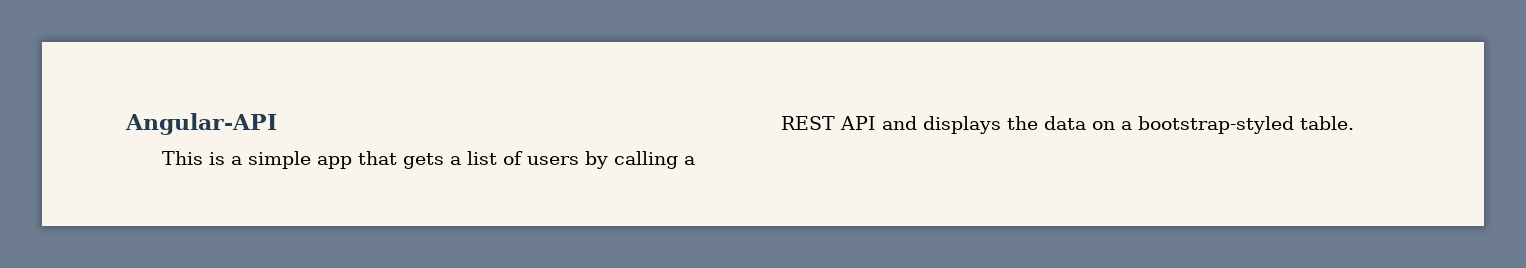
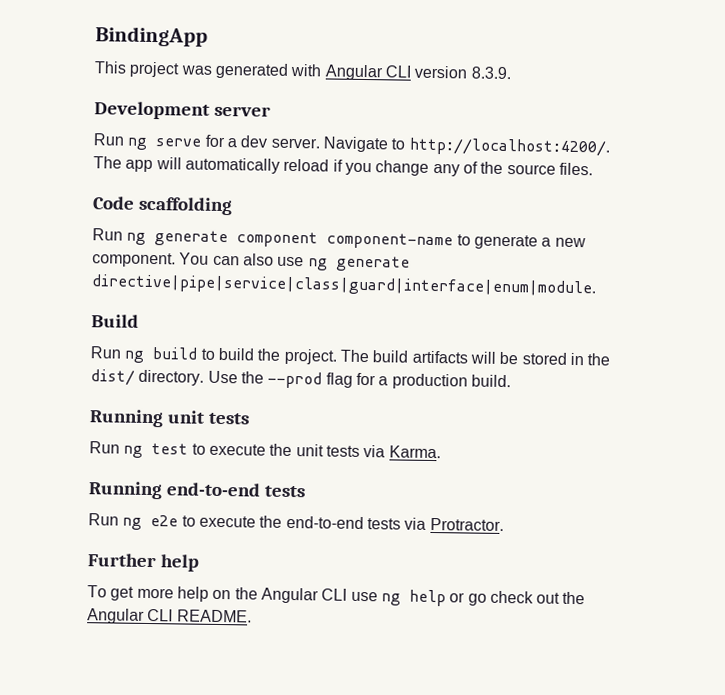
[125,113,277,135] Angular-API -> [95,26,208,47] BindingApp
[208,151,695,169] [781,116,1354,134] is a simple app that gets a list of users by calling a REST API and displays the data on a bootstrap-styled table. -> [129,61,511,81] [94,101,272,120] [93,133,610,157] [93,156,593,177] [92,196,234,216] [92,228,586,250] [92,252,410,272] [91,274,596,298] [91,314,139,328] [90,346,611,366] [90,369,511,390] [89,409,251,428] [89,441,441,459] [88,481,307,500] [88,513,504,532] [87,553,201,572] [87,585,586,607] [87,608,252,624] project was generated with Angular CLI version 8.3.9. // Development server // Run ng serve for a dev server. Navigate to http://localhost:4200/. The app will automatically reload if you change any of the source files. // Code scaffolding // Run ng generate component component-name to generate a new component. You can also use ng generate directive|pipe|service|class|guard|interface|enum|module. // Build // Run ng build to build the project. The build artifacts will be stored in the dist/ directory. Use the --prod flag for a production build. // Running unit tests // Run ng test to execute the unit tests via Karma. // Running end-to-end tests // Run ng e2e to execute the end-to-end tests via Protractor. // Further help // To get more help on the Angular CLI use ng help or go check out the Angular CLI README.

